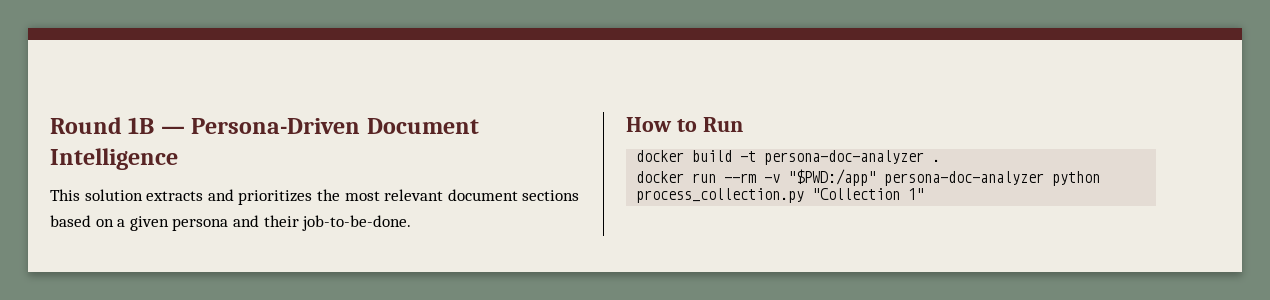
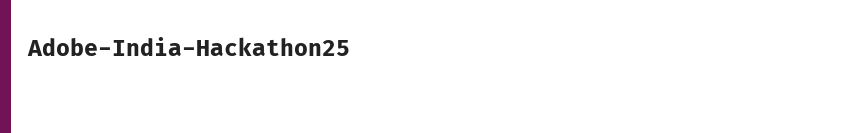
[50,117,479,134] [50,148,178,170] [50,189,580,205] [50,215,412,231] [626,117,743,132] [636,150,941,165] [636,169,1101,186] [636,188,925,203] Round 1B — Persona-Driven Document Intelligence // This solution extracts and prioritizes the most relevant document sections based on a given persona and their job-to-be-done. // How to Run // docker build -t persona-doc-analyzer . // docker run --rm -v "$PWD:/app" persona-doc-analyzer python process_collection.py "Collection 1" -> [27,37,350,56] Adobe-India-Hackathon25

